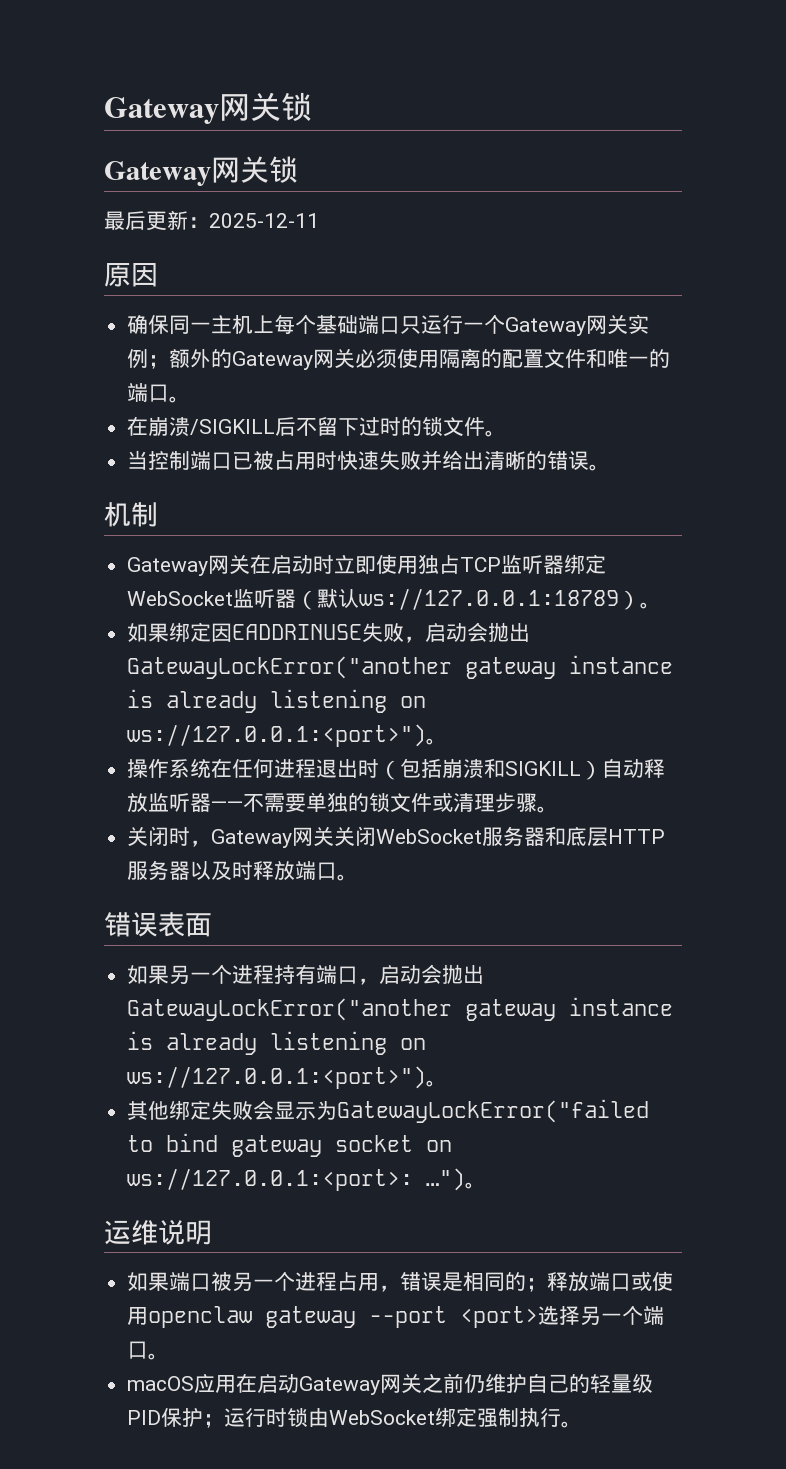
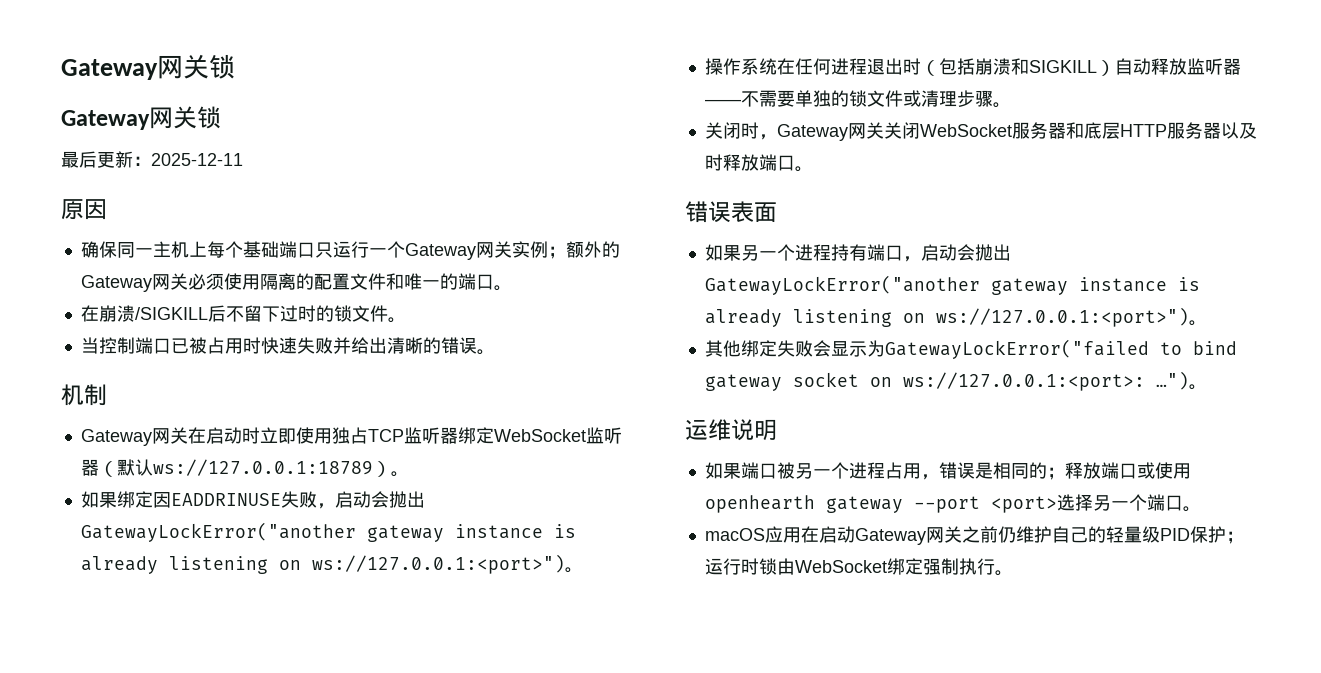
[148,1306,253,1328] openclaw -> [704,495,815,513] openhearth

